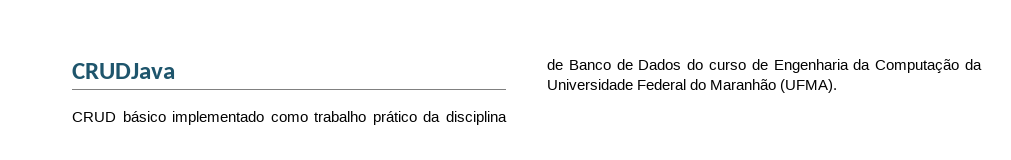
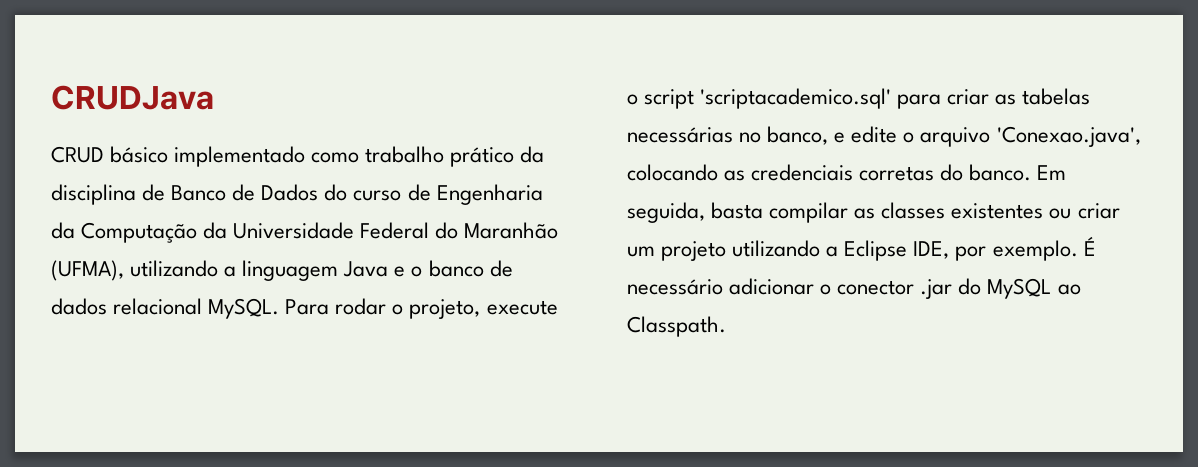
[780,79,838,93] (UFMA). -> [51,260,513,281] [51,298,558,319] [627,88,1091,109] [627,126,1141,147] [627,164,1067,181] [627,202,1120,223] [627,236,1096,261] [627,278,1081,299] [627,316,726,337] (UFMA), utilizando a linguagem Java e o banco de dados relacional MySQL. Para rodar o projeto, execute o script 'scriptacademico.sql' para criar as tabelas necessárias no banco, e edite o arquivo 'Conexao.java', colocando as credenciais corretas do banco. Em seguida, basta compilar as classes existentes ou criar um projeto utilizando a Eclipse IDE, por exemplo. É necessário adicionar o conector .jar do MySQL ao Classpath.

